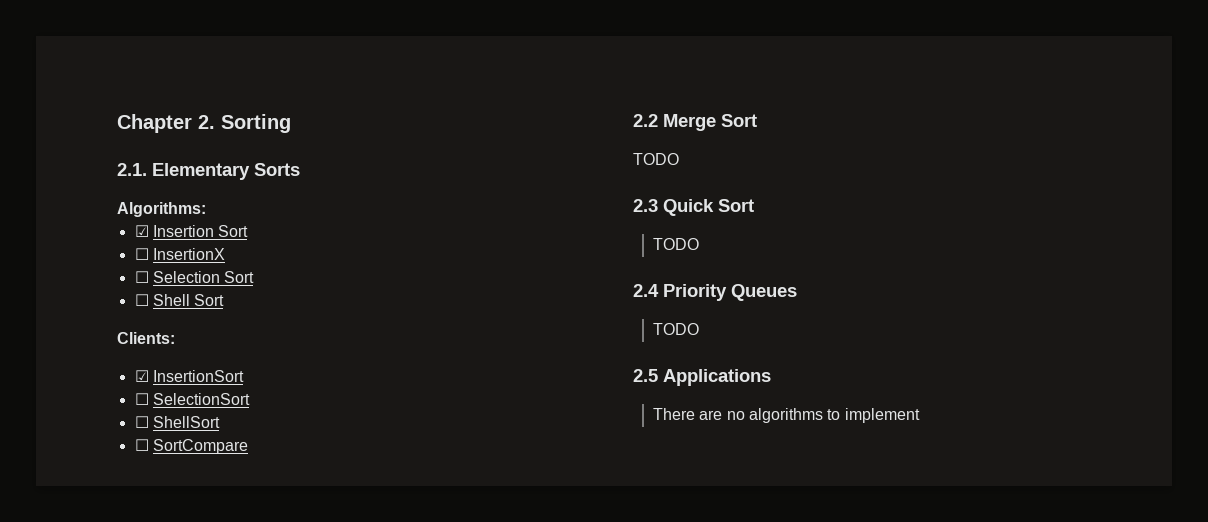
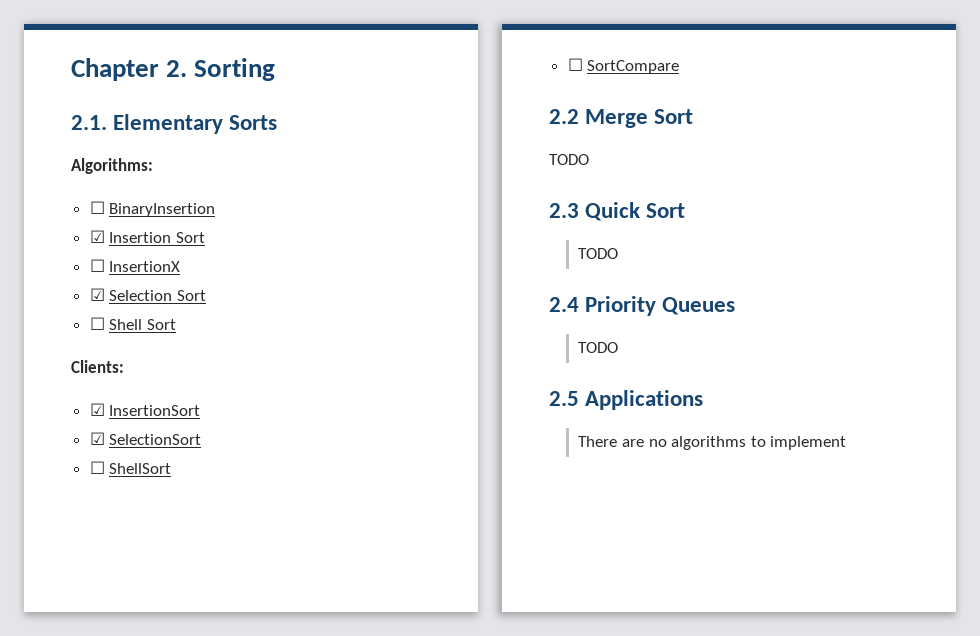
(206, 209) none -> [89,201,216,217] // ☐ BinaryInsertion
[134,271,149,283] ☐ -> [89,288,105,301] ☑
[134,393,149,405] ☐ -> [89,432,105,445] ☑

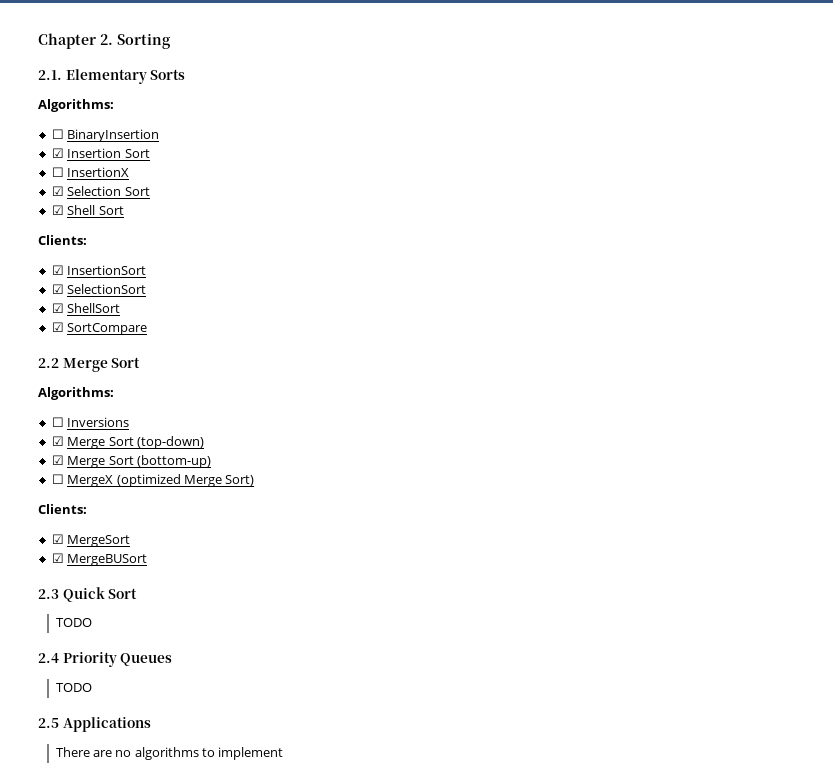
[89,317,105,330] ☐ -> [51,205,64,215] ☑
[89,461,105,474] ☐ -> [51,303,64,313] ☑
[567,58,583,71] ☐ -> [51,322,64,332] ☑
[549,154,589,165] TODO -> [38,387,114,400] [51,417,130,427] [51,436,204,449] [51,455,211,468] [51,474,255,487] [38,504,87,514] [51,534,131,547] [51,553,148,566] Algorithms: // ☐ Inversions // ☑ Merge Sort (top-down) // ☑ Merge Sort (bottom-up) // ☐ MergeX (optimized Merge Sort) // Clients: // ☑ MergeSort // ☑ MergeBUSort

